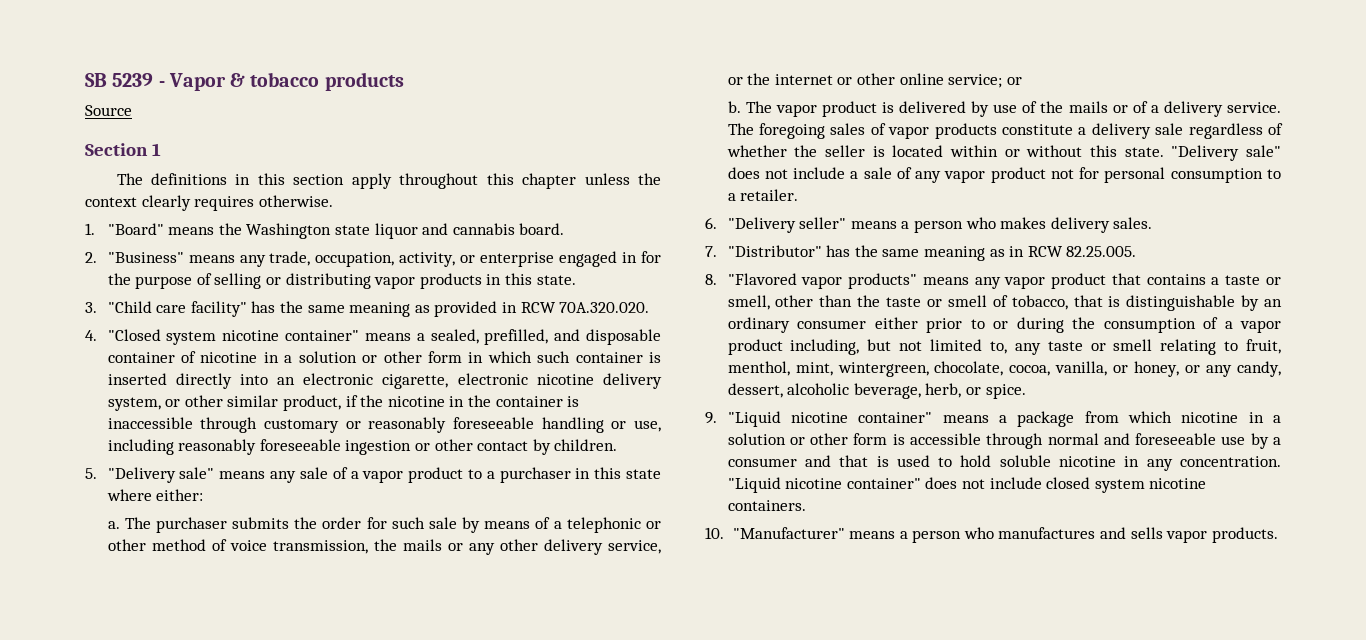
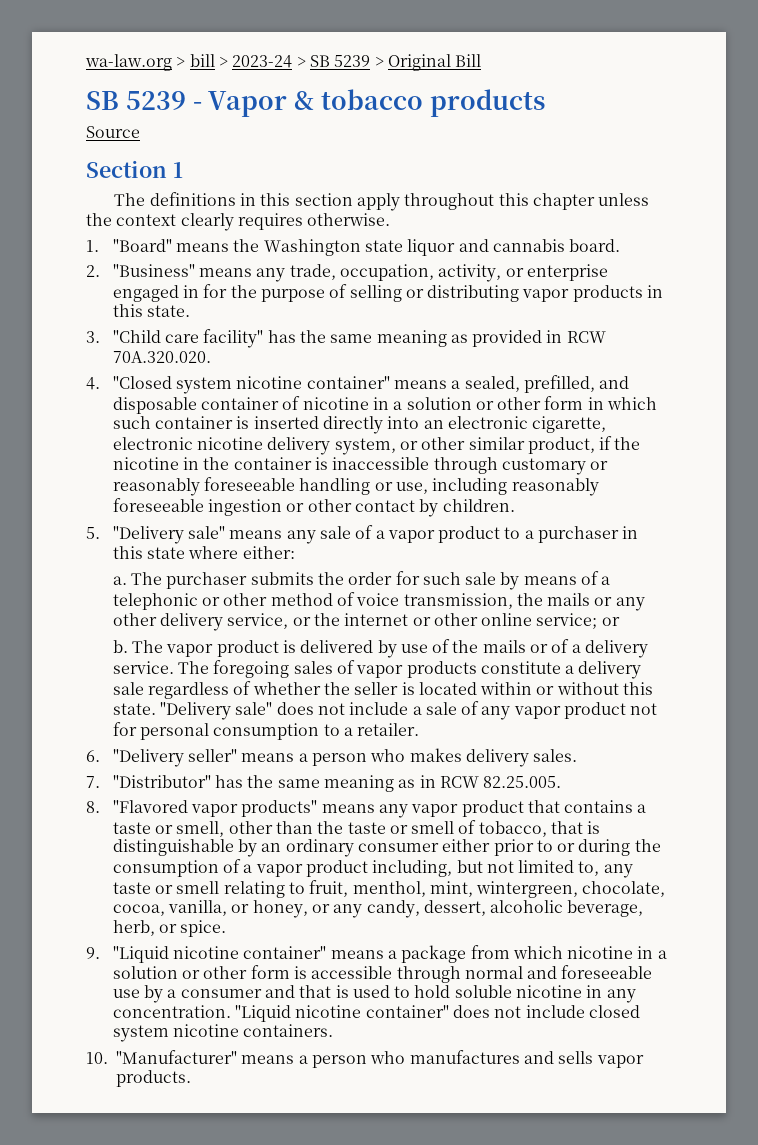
(85, 80) none -> [85,54,482,71] wa-law.org > bill > 2023-24 > SB 5239 > Original Bill //

